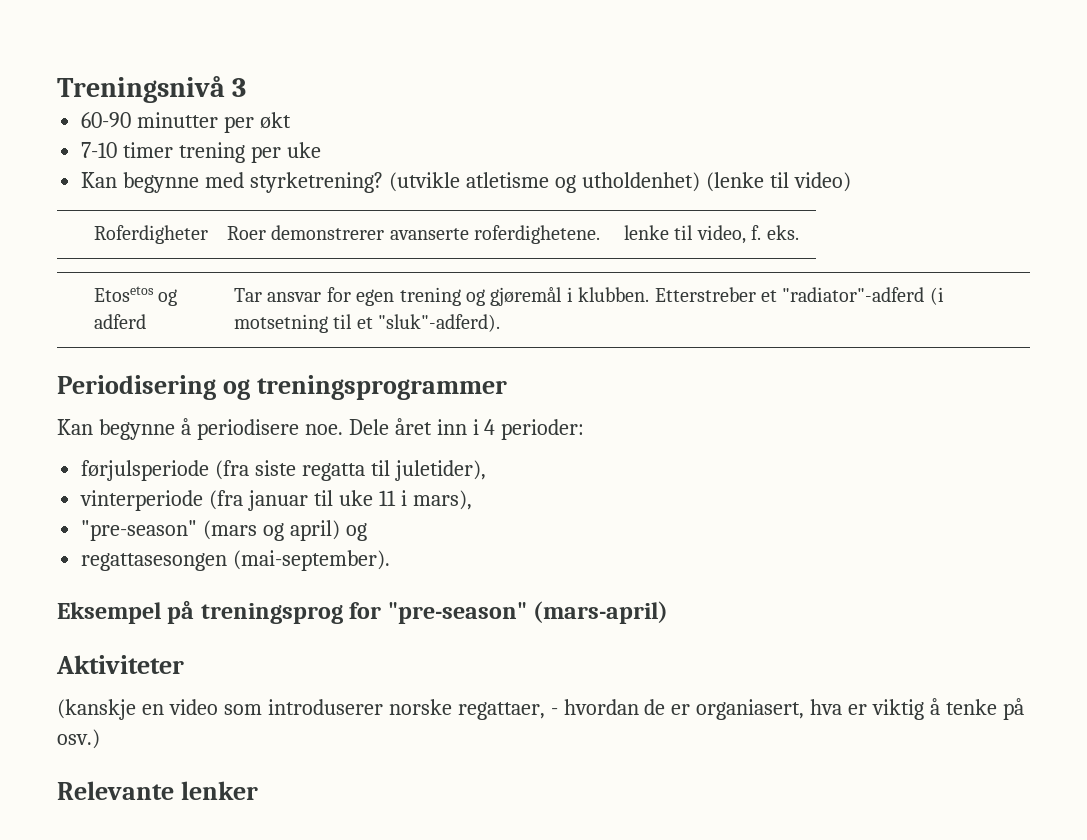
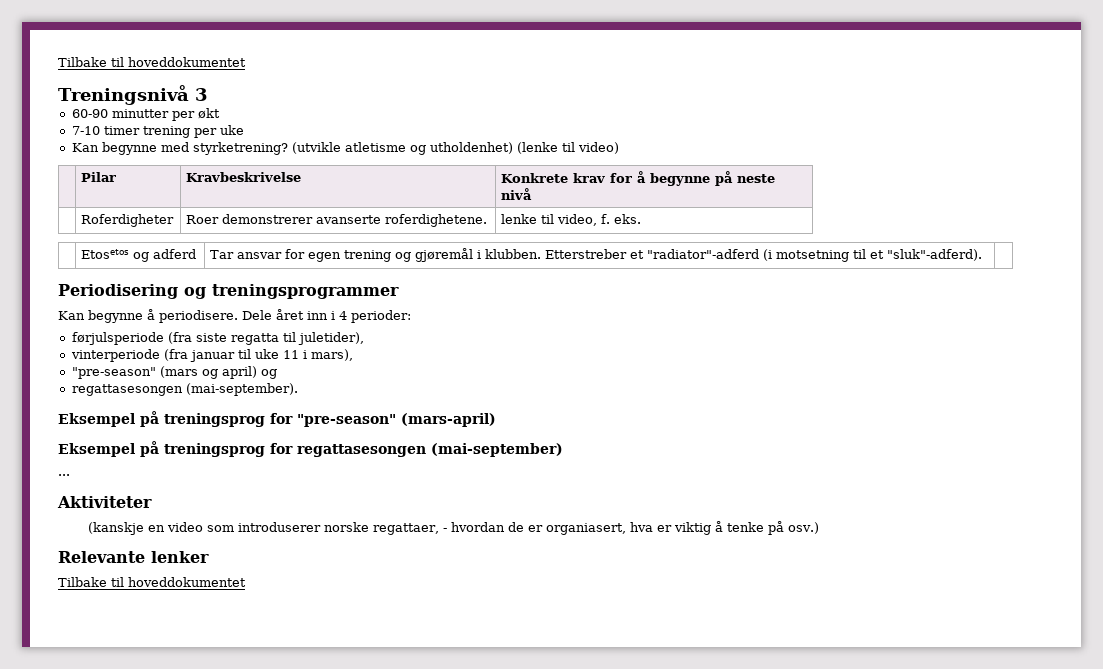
(57, 89) none -> [58,57,246,67] Tilbake til hoveddokumentet //
(851, 182) none -> [80,172,116,182] [185,172,301,182] [500,171,775,186] [500,188,532,200] // | Pilar | Kravbeskrivelse | Konkrete krav for å begynne på neste nivå
[196,419,343,440] periodisere noe. -> [159,310,238,323] periodisere.
(669, 612) none -> [58,441,563,457] [58,474,70,476] // Eksempel på treningsprog for regattasesongen (mai-september) // ...
(258, 790) none -> [58,577,246,587] // Tilbake til hoveddokumentet

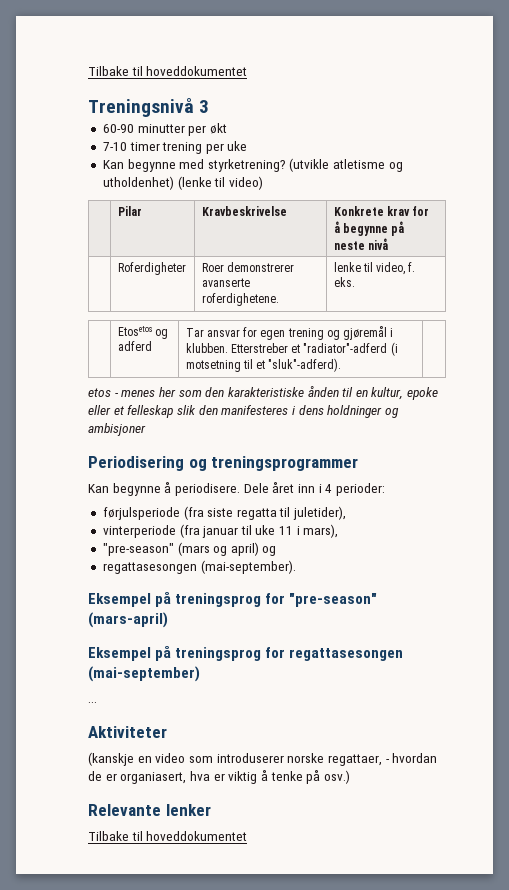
(982, 255) none -> [88,386,439,400] [88,405,399,418] [88,423,146,436] // etos - menes her som den karakteristiske ånden til en kultur, epoke eller et felleskap slik den manifesteres i dens holdninger og ambisjoner

